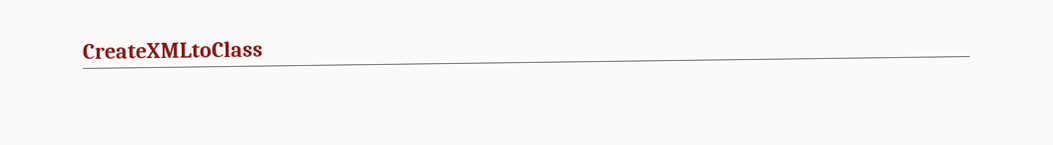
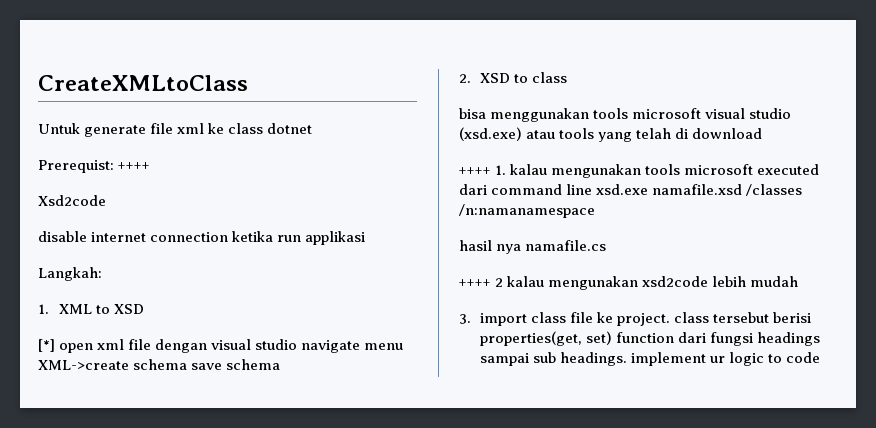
(263, 49) none -> [38,123,313,137] [38,160,151,173] [38,195,106,206] [38,231,366,245] [38,267,102,281] [38,304,144,314] [38,339,404,353] [38,359,281,370] [459,72,567,83] [459,108,792,122] [459,127,763,142] [459,164,820,178] [459,184,803,196] [459,204,595,218] [459,240,607,254] [459,276,799,290] [459,312,811,326] [479,331,820,346] [479,352,820,366] // Untuk generate file xml ke class dotnet // Prerequist: ++++ // Xsd2code // disable internet connection ketika run applikasi // Langkah: // 1. XML to XSD // [*] open xml file dengan visual studio navigate menu XML->create schema save schema // 2. XSD to class // bisa menggunakan tools microsoft visual studio (xsd.exe) atau tools yang telah di download // ++++ 1. kalau mengunakan tools microsoft executed dari command line xsd.exe namafile.xsd /classes /n:namanamespace // hasil nya namafile.cs // ++++ 2 kalau mengunakan xsd2code lebih mudah // 3. import class file ke project. class tersebut berisi properties(get, set) function dari fungsi headings sampai sub headings. implement ur logic to code

